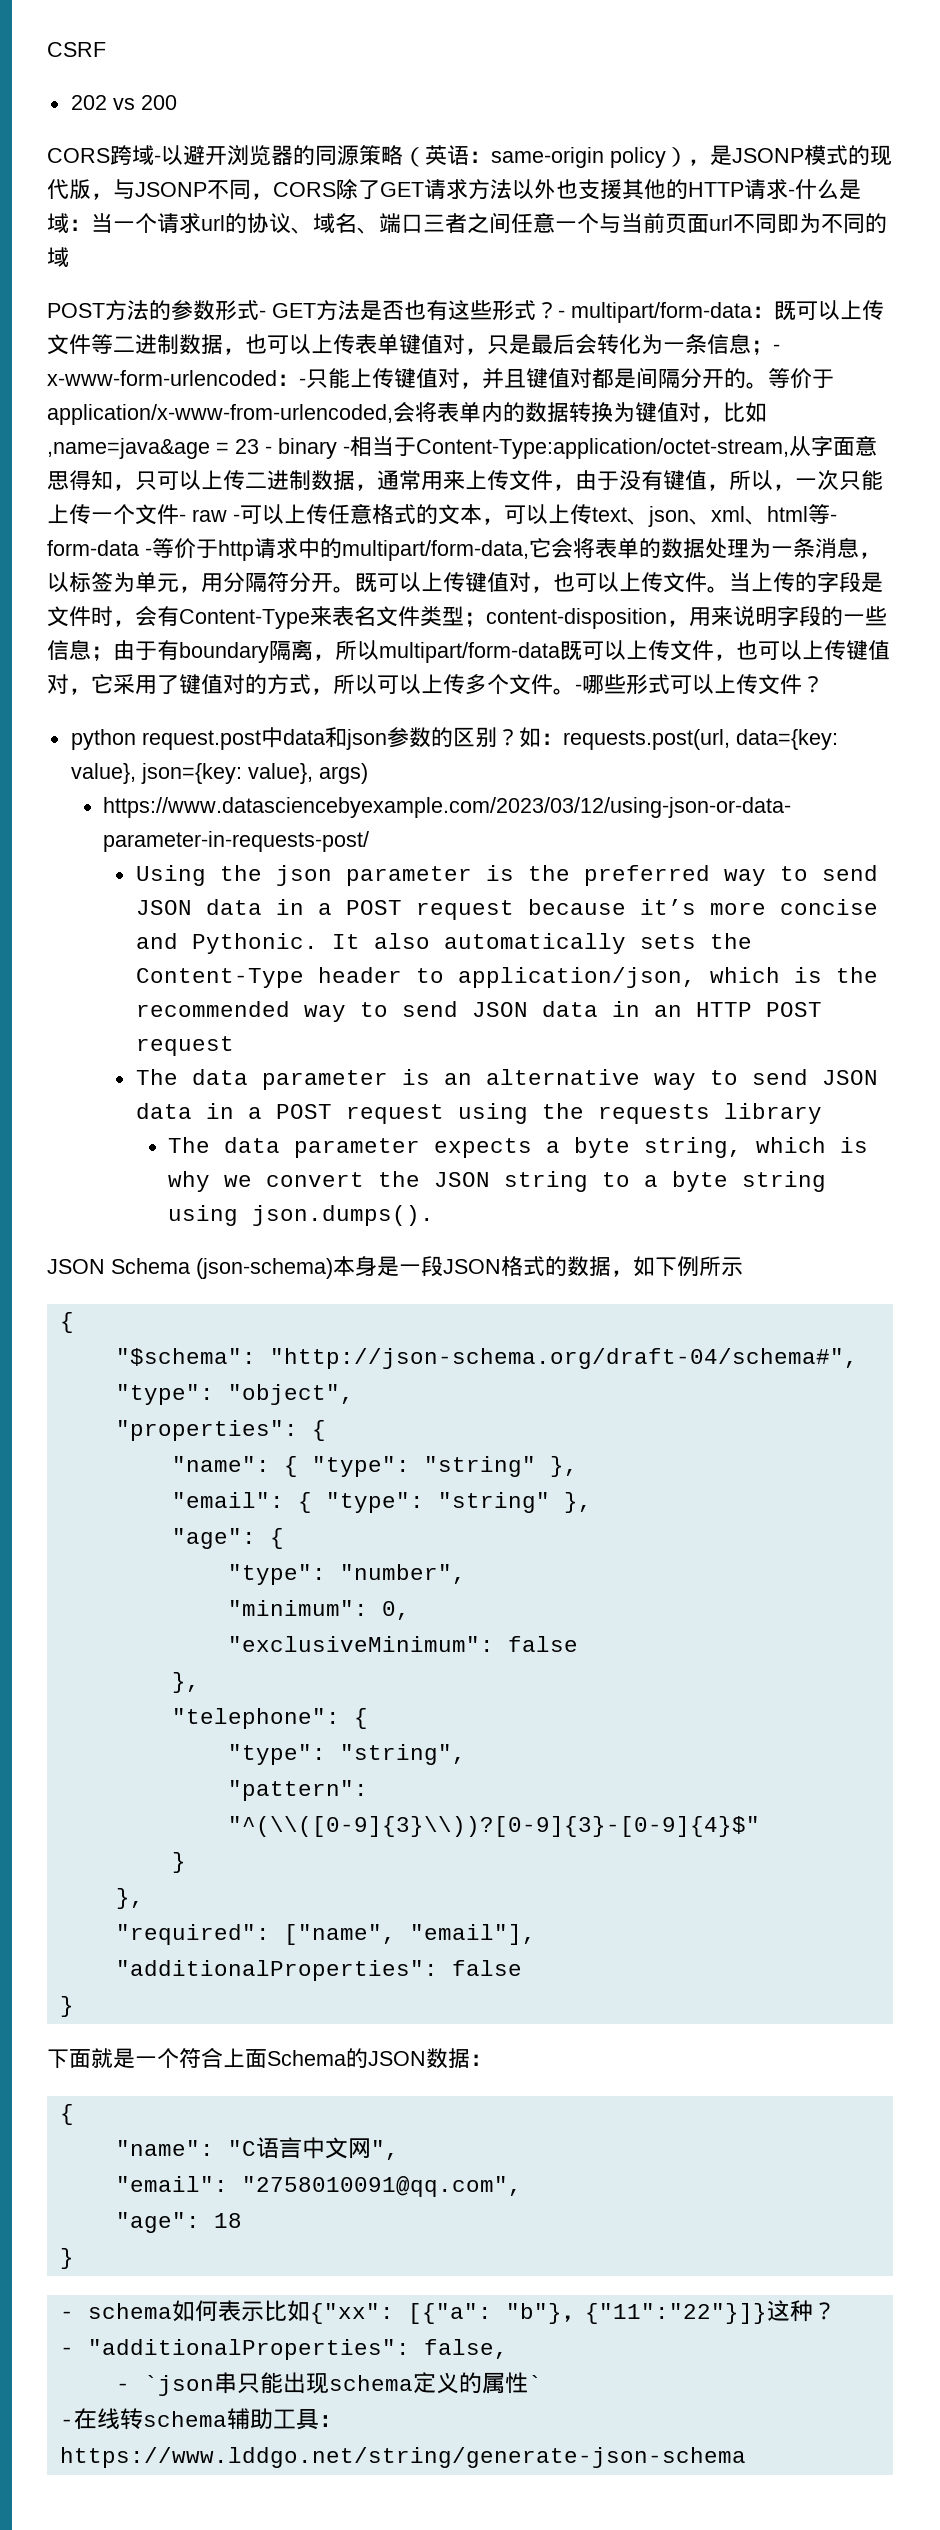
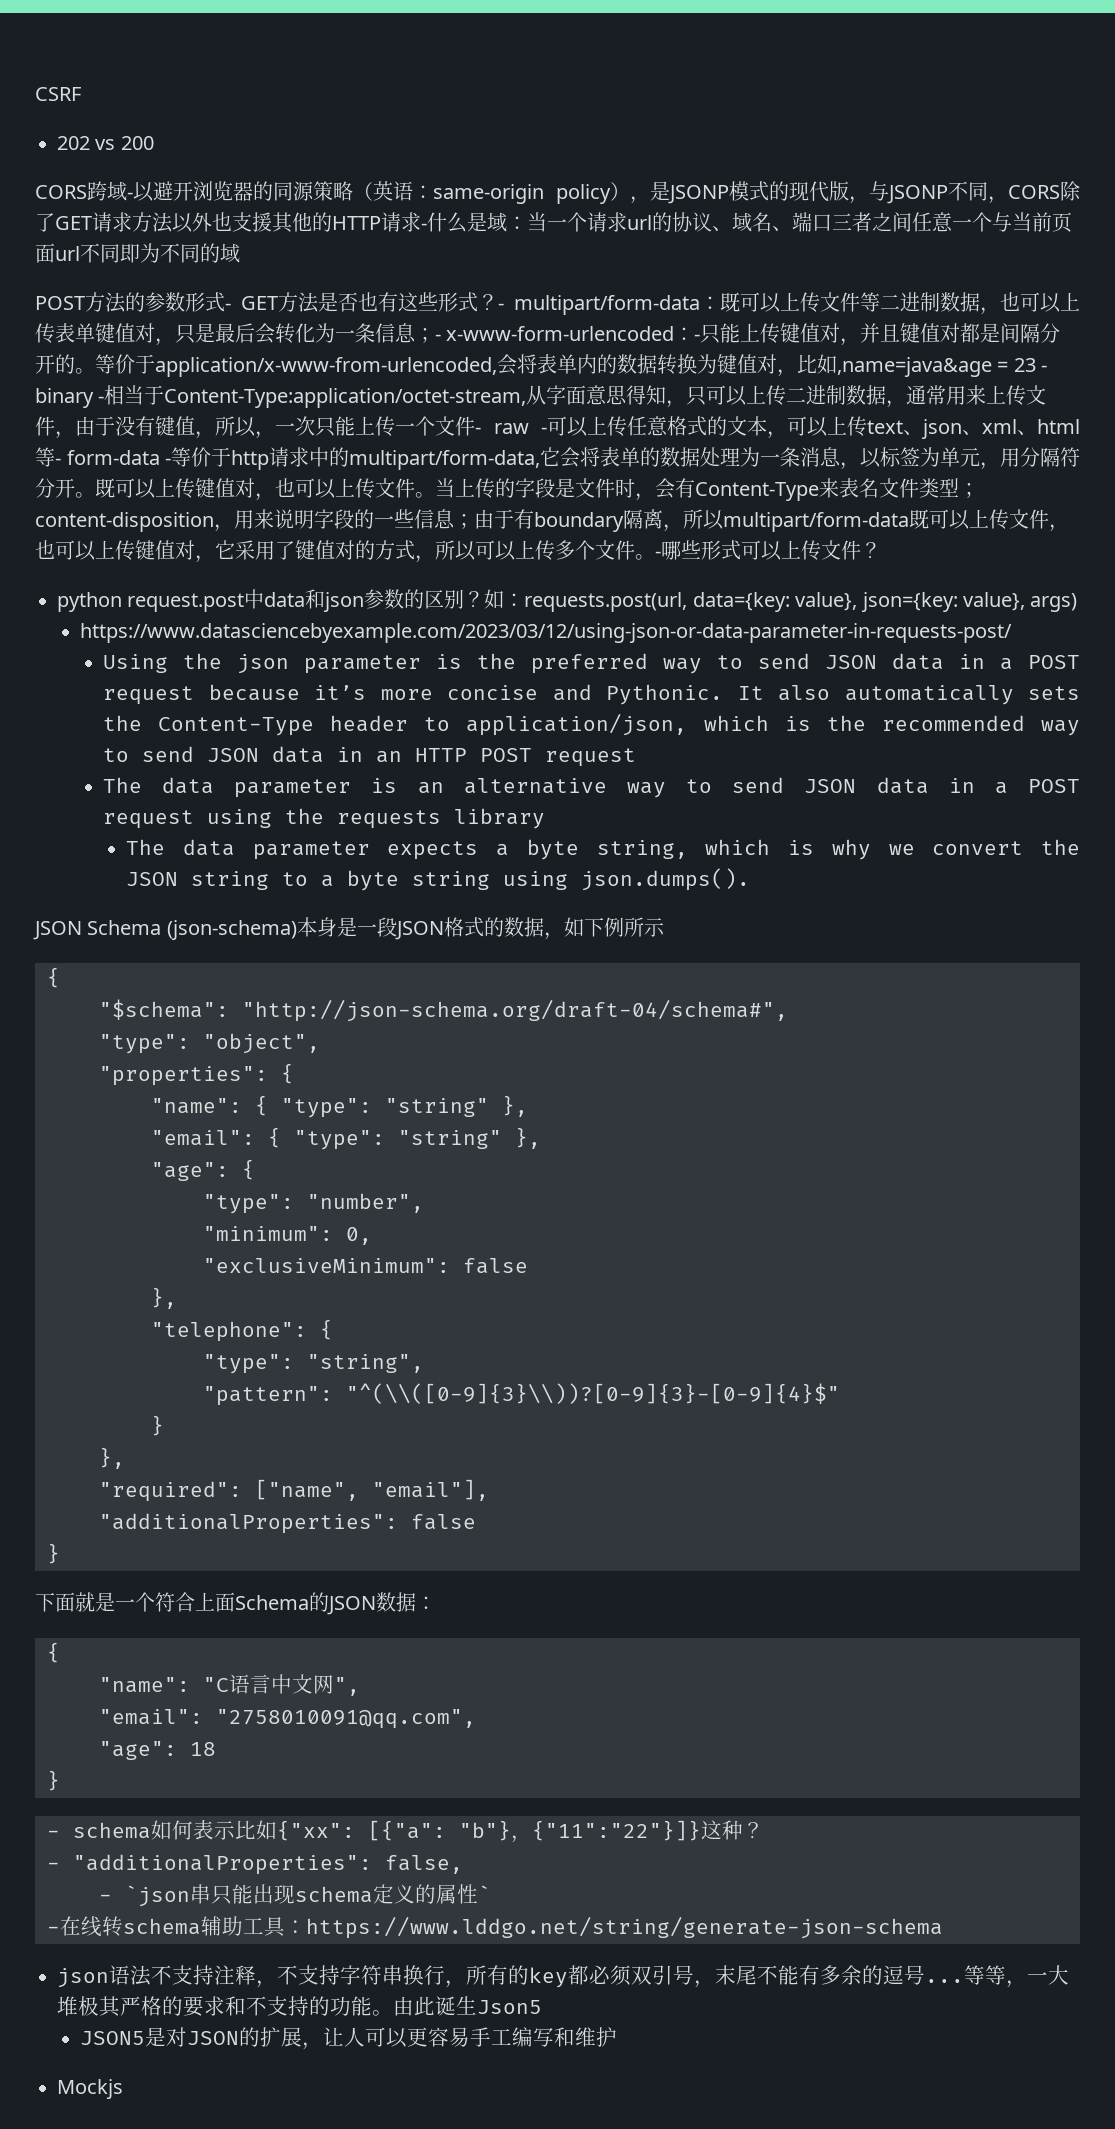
(746, 2457) none -> [57,1965,1069,1988] [57,1996,542,2017] [79,2027,617,2050] [57,2079,123,2099] // json语法不支持注释，不支持字符串换行，所有的key都必须双引号，末尾不能有多余的逗号...等等，一大堆极其严格的要求和不支持的功能。由此诞生Json5 // JSON5是对JSON的扩展，让人可以更容易手工编写和维护 // Mockjs

